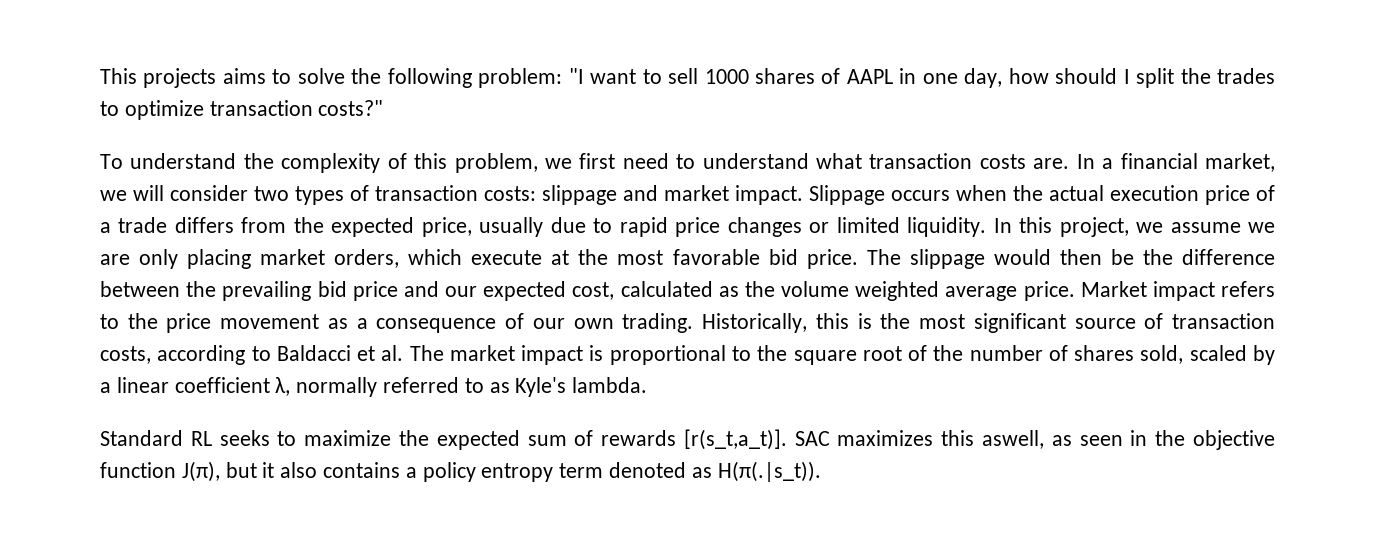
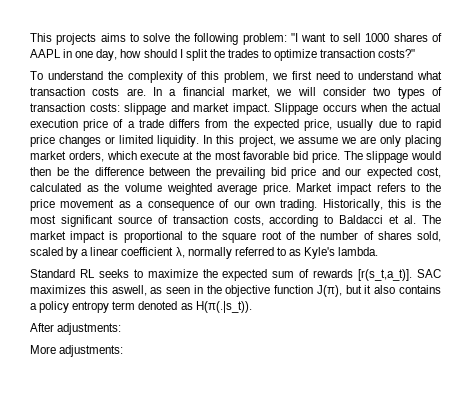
(821, 471) none -> [30,323,122,335] [30,345,124,357] // After adjustments: // More adjustments:

